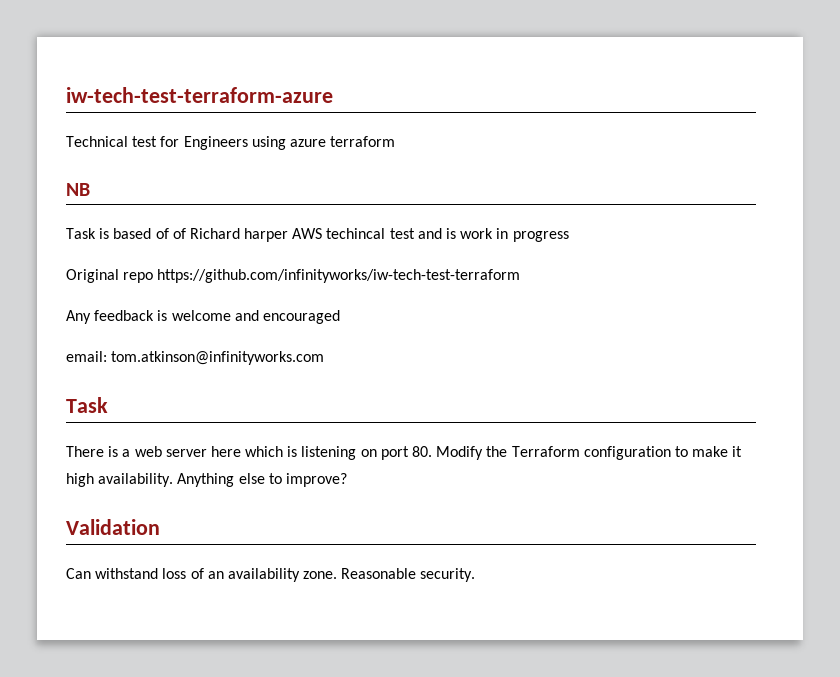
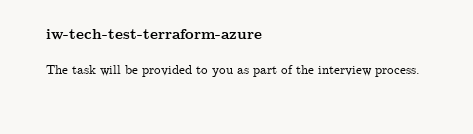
[66,136,396,150] [66,183,90,196] [66,228,569,242] [66,269,521,283] [66,310,340,324] [66,351,325,365] [66,397,108,413] [66,446,743,460] [66,473,347,487] [66,519,160,535] [66,568,476,582] Technical test for Engineers using azure terraform // NB // Task is based of of Richard harper AWS techincal test and is work in progress // Original repo https://github.com/infinityworks/iw-tech-test-terraform // Any feedback is welcome and encouraged // email: tom.atkinson@infinityworks.com // Task // There is a web server here which is listening on port 80. Modify the Terraform configuration to make it high availability. Anything else to improve? // Validation // Can withstand loss of an availability zone. Reasonable security. -> [46,65,420,77] The task will be provided to you as part of the interview process.

